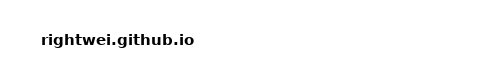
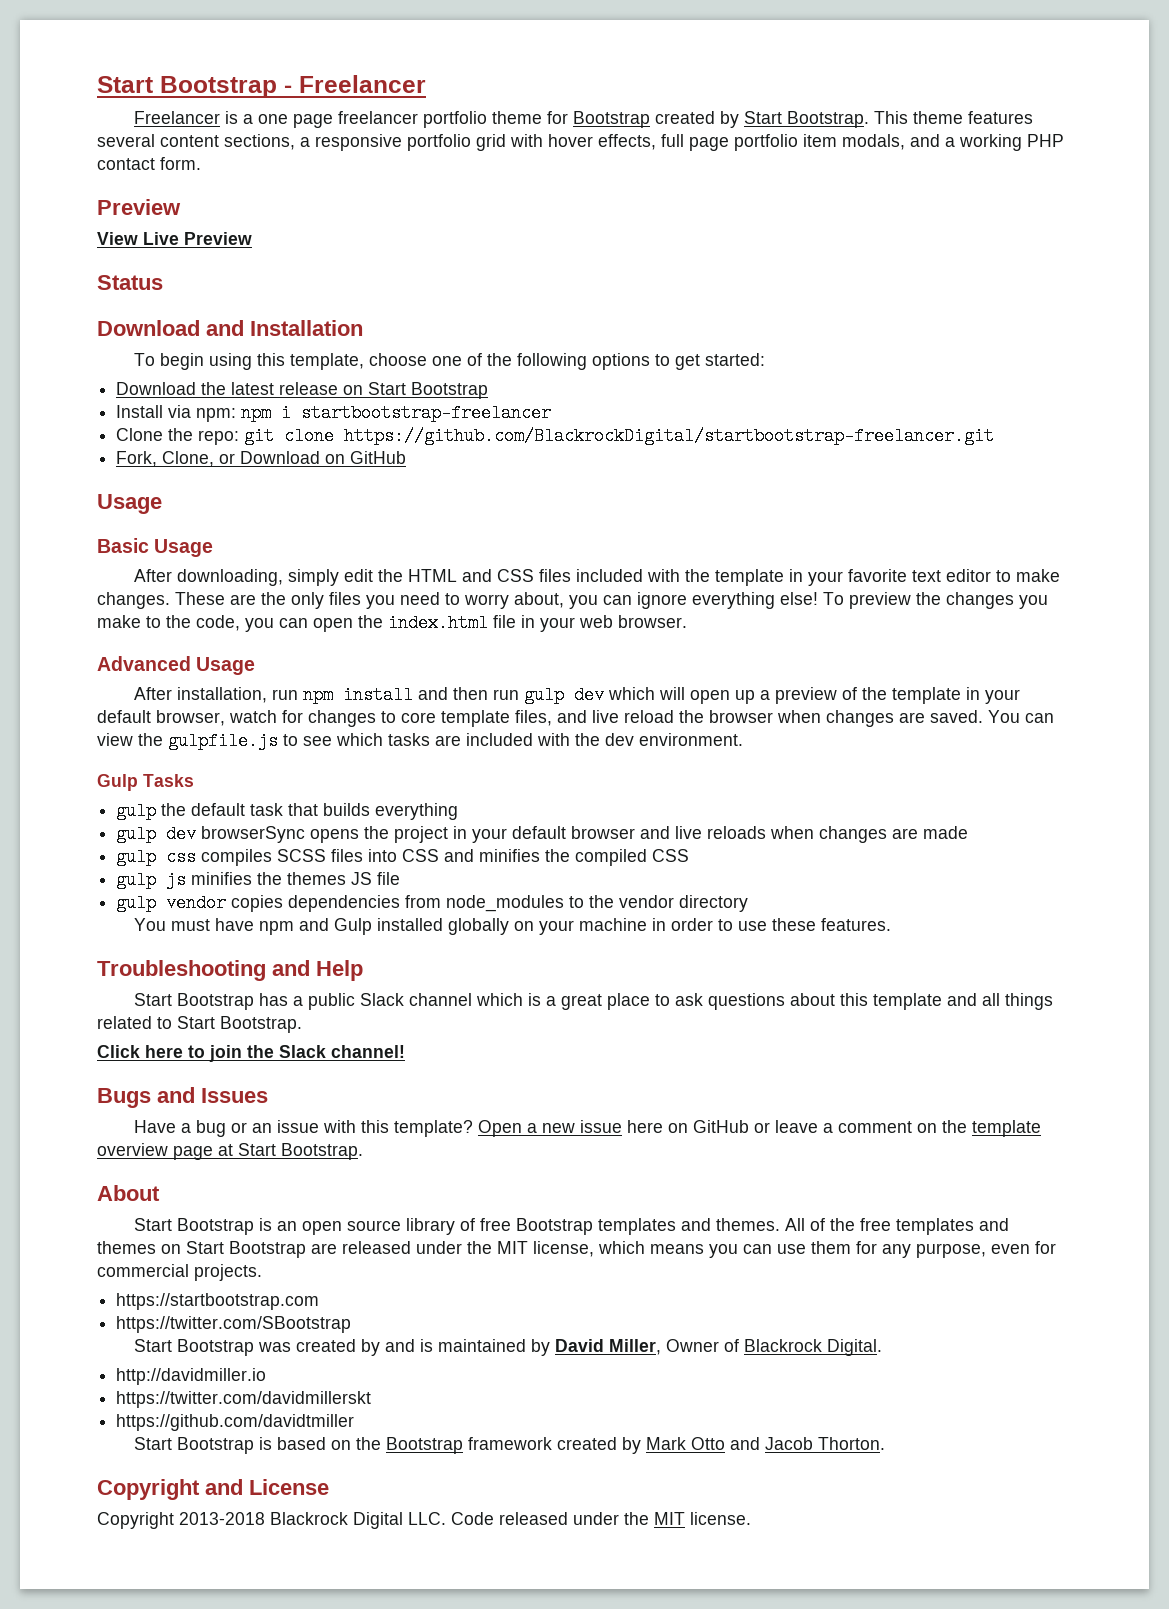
[41,34,194,48] rightwei.github.io -> [97,75,426,98] [133,111,1033,128] [97,134,1064,151] [97,157,201,170] [97,199,181,215] [97,232,252,245] [97,275,163,290] [97,320,363,336] [133,353,765,370] [116,382,489,399] [116,404,552,422] [116,427,995,445] [116,451,407,467] [97,494,162,514] [97,538,214,557] [133,569,1060,586] [97,592,1048,609] [97,614,687,632] [97,656,256,675] [133,686,1020,704] [97,710,1054,727] [97,732,743,750] [97,774,194,791] [116,802,459,820] [116,825,969,843] [116,848,690,866] [116,871,401,889] [116,894,749,912] [133,918,891,935] [97,960,363,981] [133,993,1053,1010] [97,1016,302,1033] [97,1045,405,1062] [97,1087,268,1108] [133,1120,1041,1137] [97,1143,363,1160] [97,1185,160,1201] [133,1218,1009,1235] [97,1241,1056,1258] [97,1264,262,1281] [116,1293,320,1310] [116,1316,352,1333] [133,1339,882,1356] [116,1368,267,1385] [116,1391,372,1408] [116,1414,355,1431] [133,1437,885,1454] [97,1479,329,1500] [97,1512,751,1529] Start Bootstrap - Freelancer // Freelancer is a one page freelancer portfolio theme for Bootstrap created by Start Bootstrap. This theme features several content sections, a responsive portfolio grid with hover effects, full page portfolio item modals, and a working PHP contact form. // Preview // View Live Preview // Status // Download and Installation // To begin using this template, choose one of the following options to get started: // Download the latest release on Start Bootstrap // Install via npm: npm i startbootstrap-freelancer // Clone the repo: git clone https://github.com/BlackrockDigital/startbootstrap-freelancer.git // Fork, Clone, or Download on GitHub // Usage // Basic Usage // After downloading, simply edit the HTML and CSS files included with the template in your favorite text editor to make changes. These are the only files you need to worry about, you can ignore everything else! To preview the changes you make to the code, you can open the index.html file in your web browser. // Advanced Usage // After installation, run npm install and then run gulp dev which will open up a preview of the template in your default browser, watch for changes to core template files, and live reload the browser when changes are saved. You can view the gulpfile.js to see which tasks are included with the dev environment. // Gulp Tasks // gulp the default task that builds everything // gulp dev browserSync opens the project in your default browser and live reloads when changes are made // gulp css compiles SCSS files into CSS and minifies the compiled CSS // gulp js minifies the themes JS file // gulp vendor copies dependencies from node_modules to the vendor directory // You must have npm and Gulp installed globally on your machine in order to use these features. // Troubleshooting and Help // Start Bootstrap has a public Slack channel which is a great place to ask questions about this template and all things related to Start Bootstrap. // Click here to join the Slack channel! // Bugs and Issues // Have a bug or an issue with this template? Open a new issue here on GitHub or leave a comment on the template overview page at Start Bootstrap. // About // Start Bootstrap is an open source library of free Bootstrap templates and themes. All of the free templates and themes on Start Bootstrap are released under the MIT license, which means you can use them for any purpose, even for commercial projects. // https://startbootstrap.com // https://twitter.com/SBootstrap // Start Bootstrap was created by and is maintained by David Miller, Owner of Blackrock Digital. // http://davidmiller.io // https://twitter.com/davidmillerskt // https://github.com/davidtmiller // Start Bootstrap is based on the Bootstrap framework created by Mark Otto and Jacob Thorton. // Copyright and License // Copyright 2013-2018 Blackrock Digital LLC. Code released under the MIT license.

